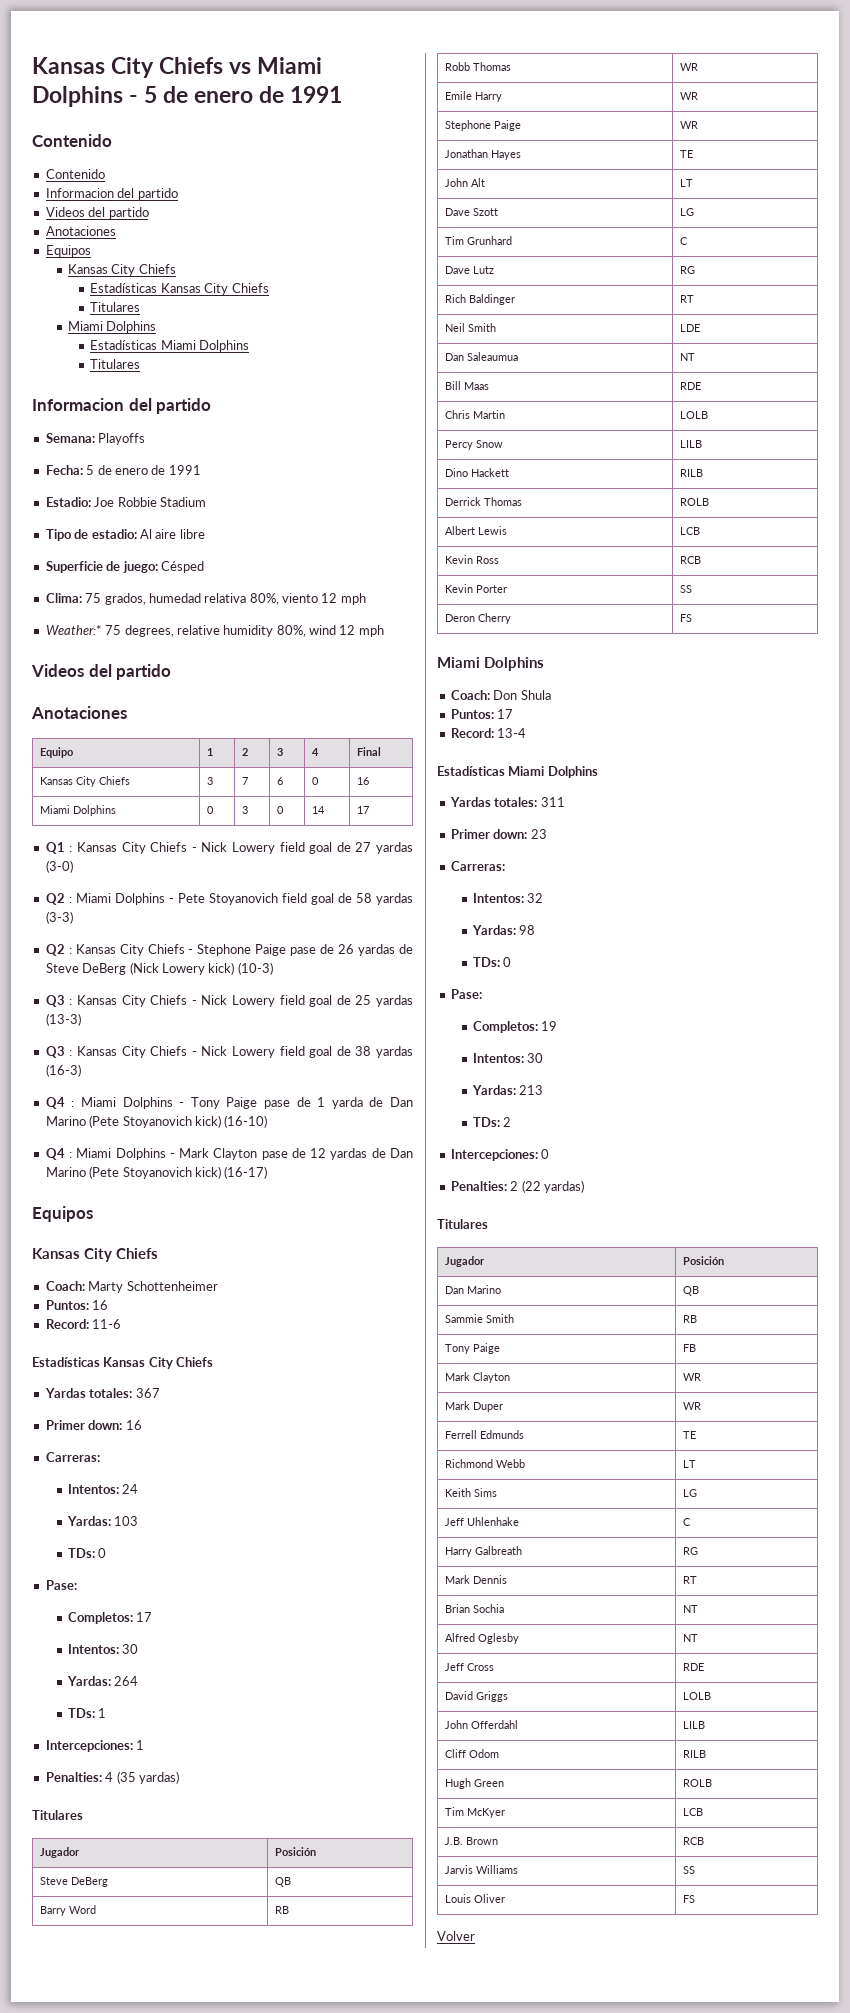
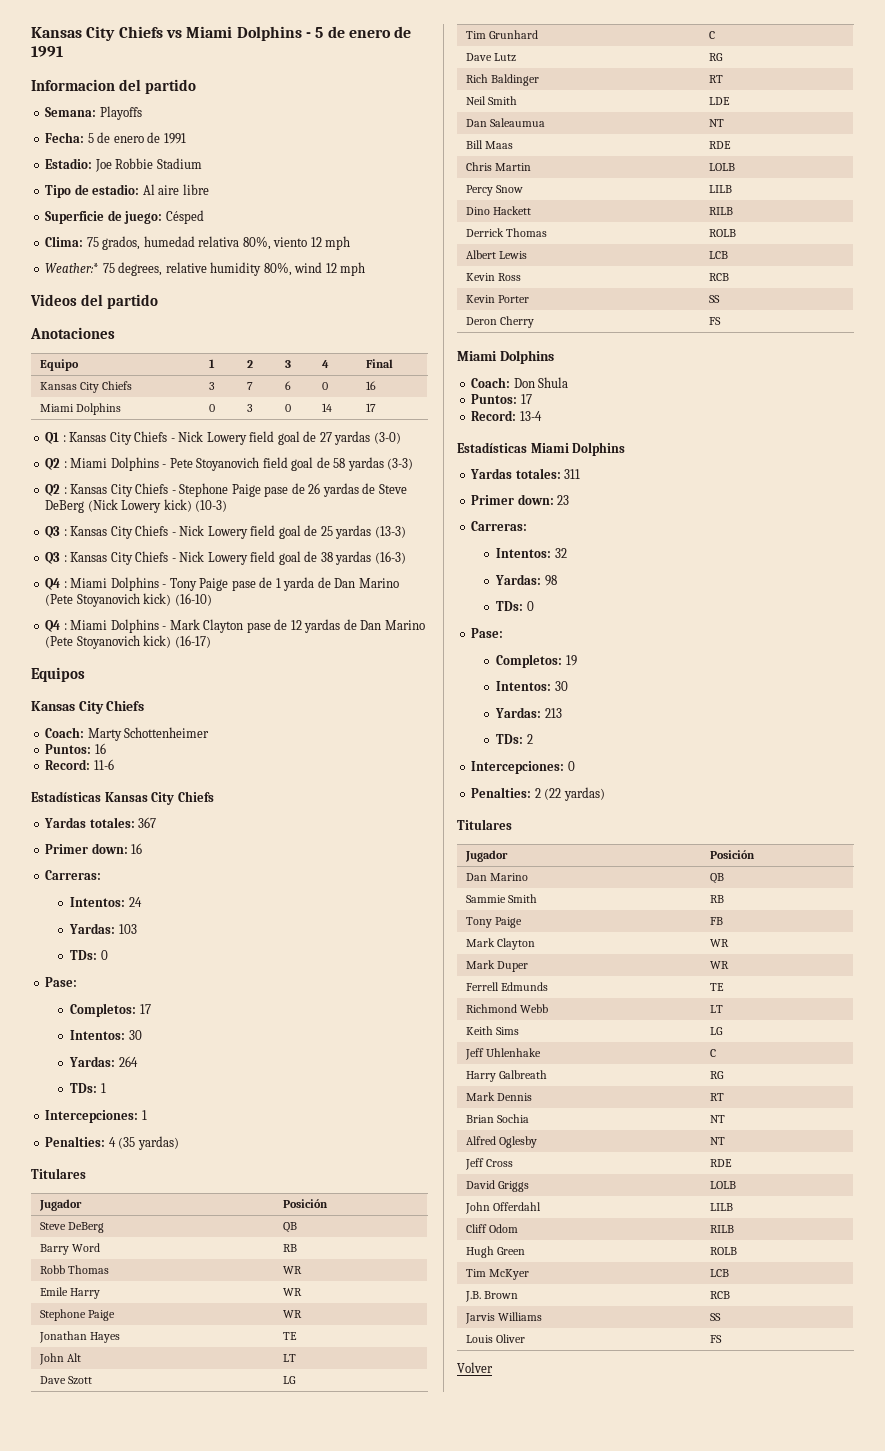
[32,134,112,147] [45,169,105,179] [45,188,178,200] [45,207,149,219] [45,226,116,236] [45,245,91,257] [68,264,176,276] [90,283,269,295] [90,302,141,312] [68,321,157,333] [90,340,250,352] [90,359,141,369] // Contenido // Contenido // Informacion del partido // Videos del partido // Anotaciones // Equipos // Kansas City Chiefs // Estadísticas Kansas City Chiefs // Titulares // Miami Dolphins // Estadísticas Miami Dolphins // Titulares -> (63, 51) none

